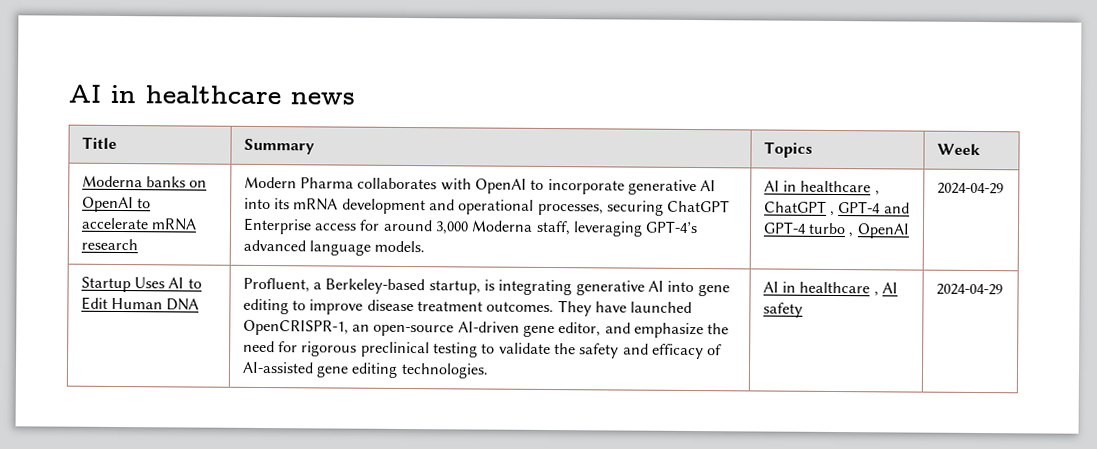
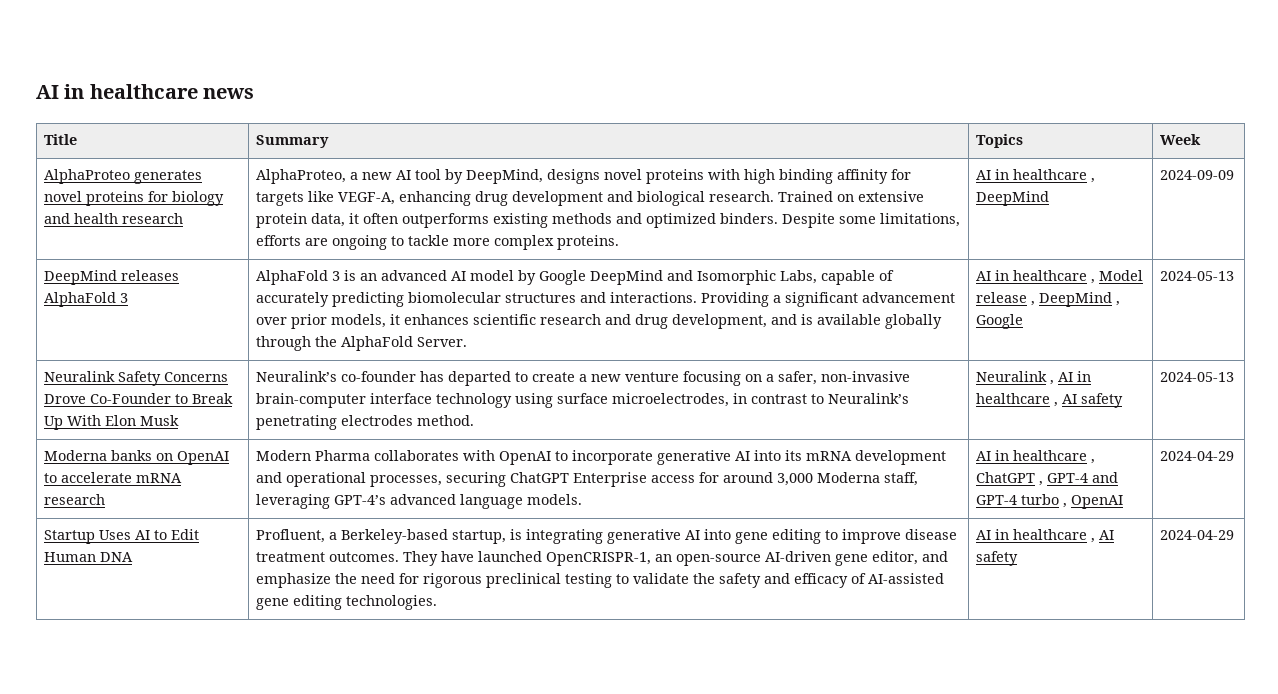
(981, 149) none -> [44,169,203,184] [44,191,225,206] [44,213,184,224] [256,169,912,184] [256,191,925,206] [256,213,961,228] [256,235,620,250] [976,169,1096,183] [976,191,1050,206] [1160,170,1235,180] [44,270,180,285] [44,292,129,307] [256,270,895,285] [256,292,956,307] [256,314,943,329] [256,336,468,351] [976,270,1144,284] [976,292,1121,307] [976,314,1024,329] [1160,271,1235,281] [44,371,229,386] [44,393,234,404] [44,415,180,430] [256,371,911,386] [256,393,910,408] [256,415,475,430] [976,371,1092,385] [976,393,1124,408] [1160,372,1235,382] // AlphaProteo generates novel proteins for biology and health research | AlphaProteo, a new AI tool by DeepMind, designs novel proteins with high binding affinity for targets like VEGF-A, enhancing drug development and biological research. Trained on extensive protein data, it often outperforms existing methods and optimized binders. Despite some limitations, efforts are ongoing to tackle more complex proteins. | AI in healthcare , DeepMind | 2024-09-09 // DeepMind releases AlphaFold 3 | AlphaFold 3 is an advanced AI model by Google DeepMind and Isomorphic Labs, capable of accurately predicting biomolecular structures and interactions. Providing a significant advancement over prior models, it enhances scientific research and drug development, and is available globally through the AlphaFold Server. | AI in healthcare , Model release , DeepMind , Google | 2024-05-13 // Neuralink Safety Concerns Drove Co-Founder to Break Up With Elon Musk | Neuralink’s co-founder has departed to create a new venture focusing on a safer, non-invasive brain-computer interface technology using surface microelectrodes, in contrast to Neuralink’s penetrating electrodes method. | Neuralink , AI in healthcare , AI safety | 2024-05-13

